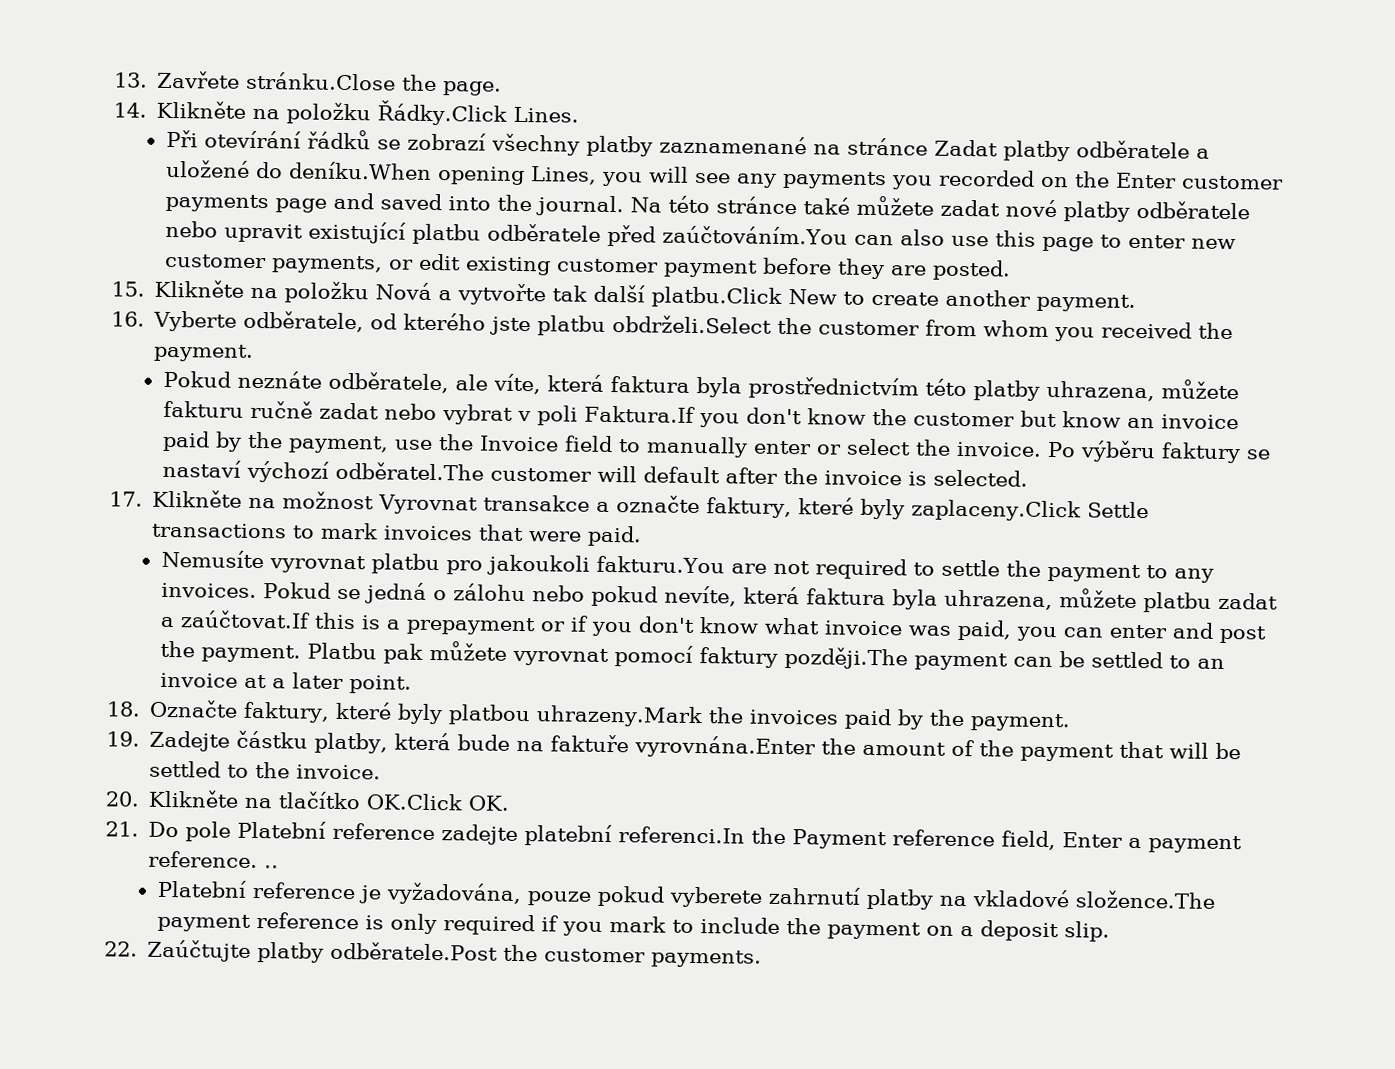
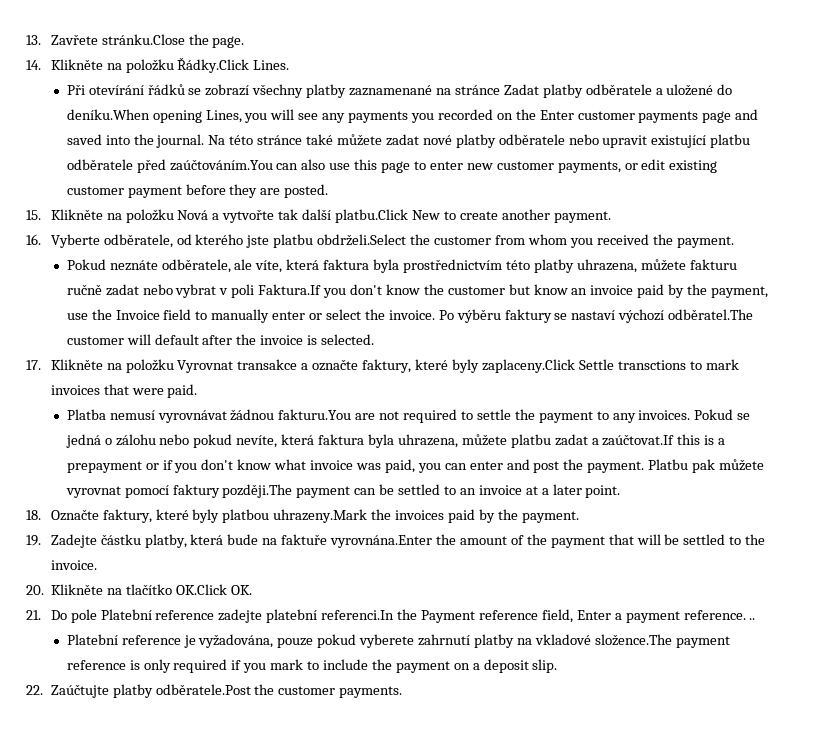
[282,491,375,510] možnost -> [125,359,174,373] položku
[151,522,288,539] transactions -> [617,360,686,370] transctions
[160,549,590,576] Nemusíte vyrovnat platbu pro jakoukoli -> [66,409,275,423] Platba nemusí vyrovnávat žádnou

